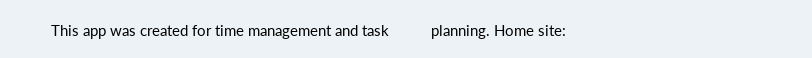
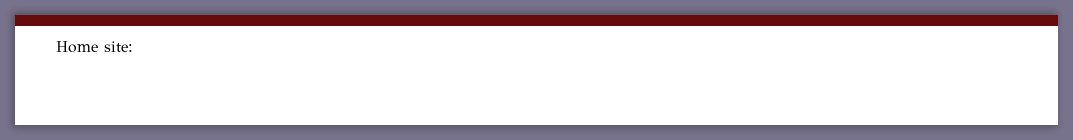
[51,25,490,39] This app was created for time management and task planning. -> (56, 47) none

